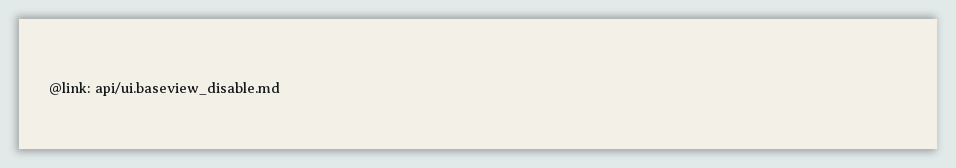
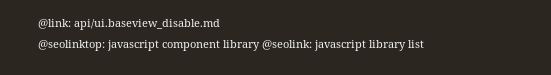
(280, 89) none -> [38,40,424,51] // @seolinktop: javascript component library @seolink: javascript library list

